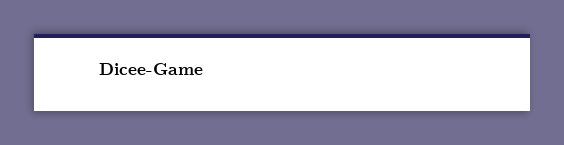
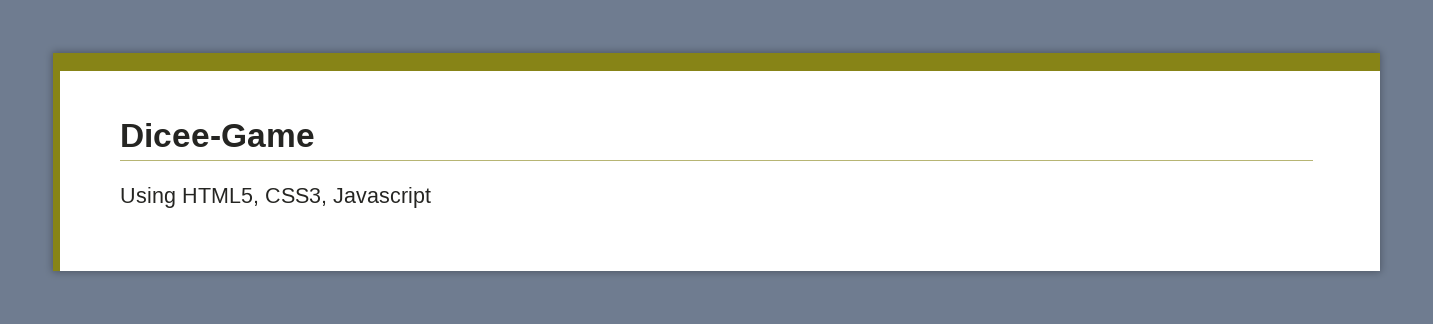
(203, 69) none -> [120,187,431,208] // Using HTML5, CSS3, Javascript

